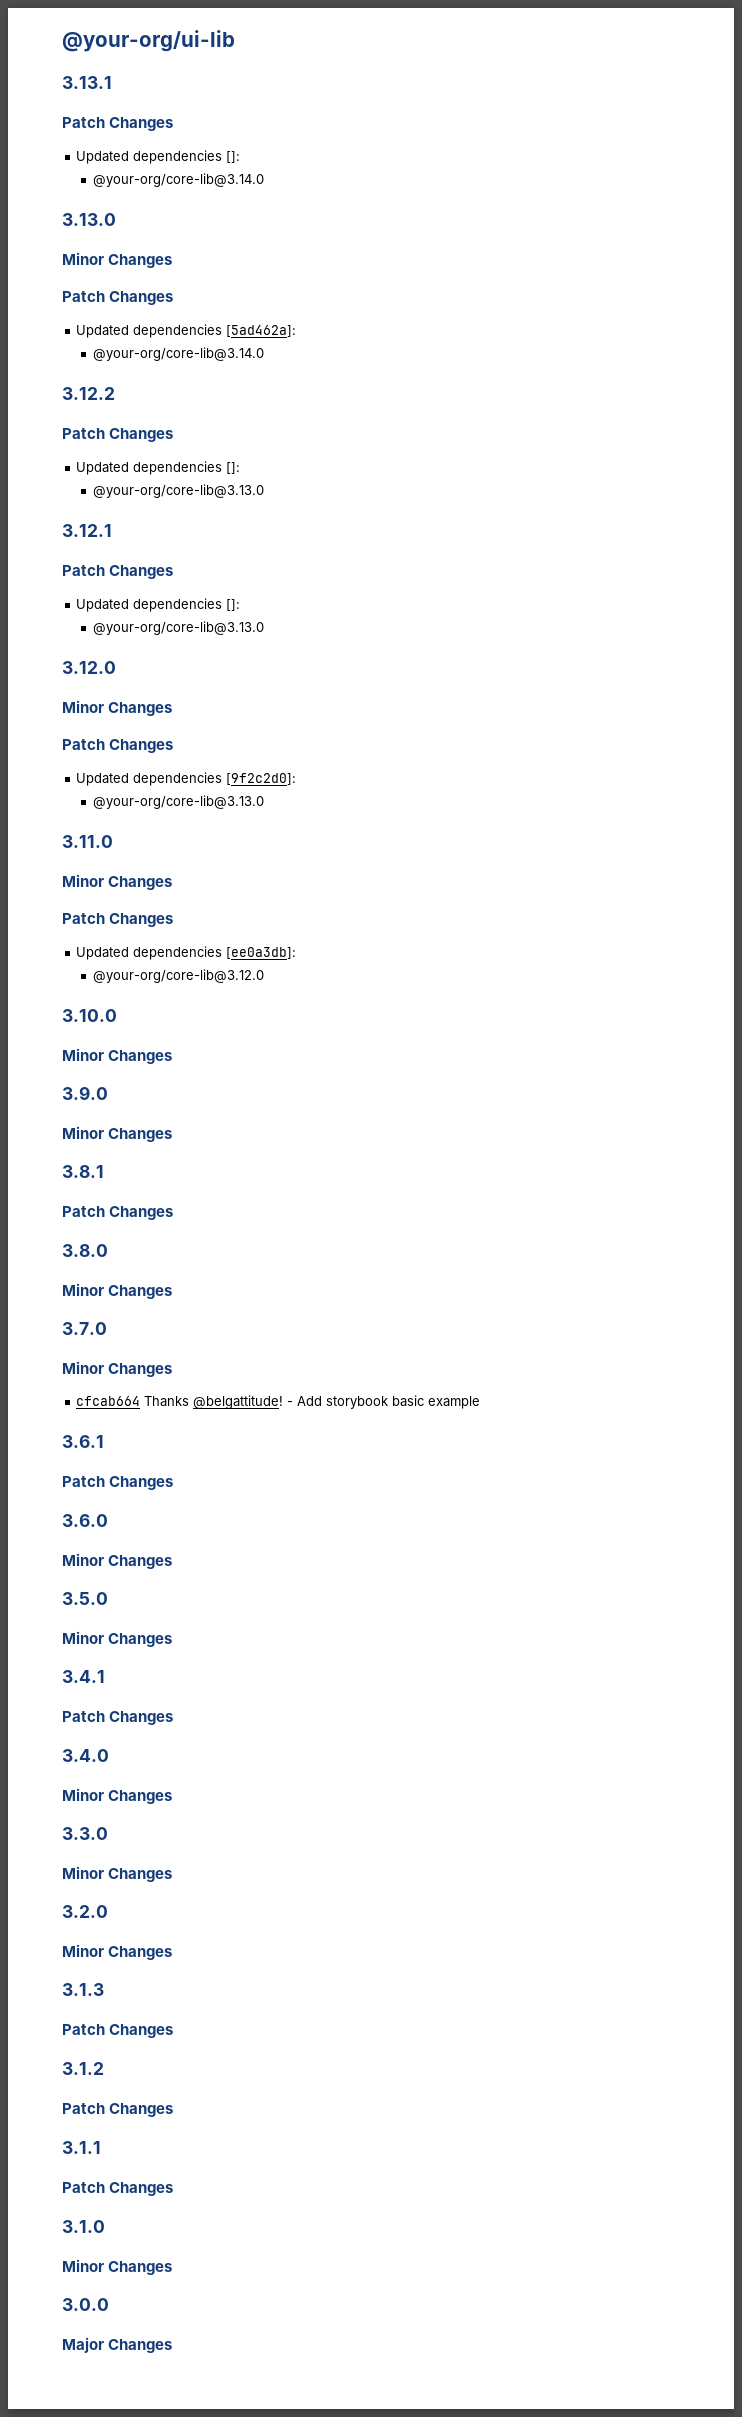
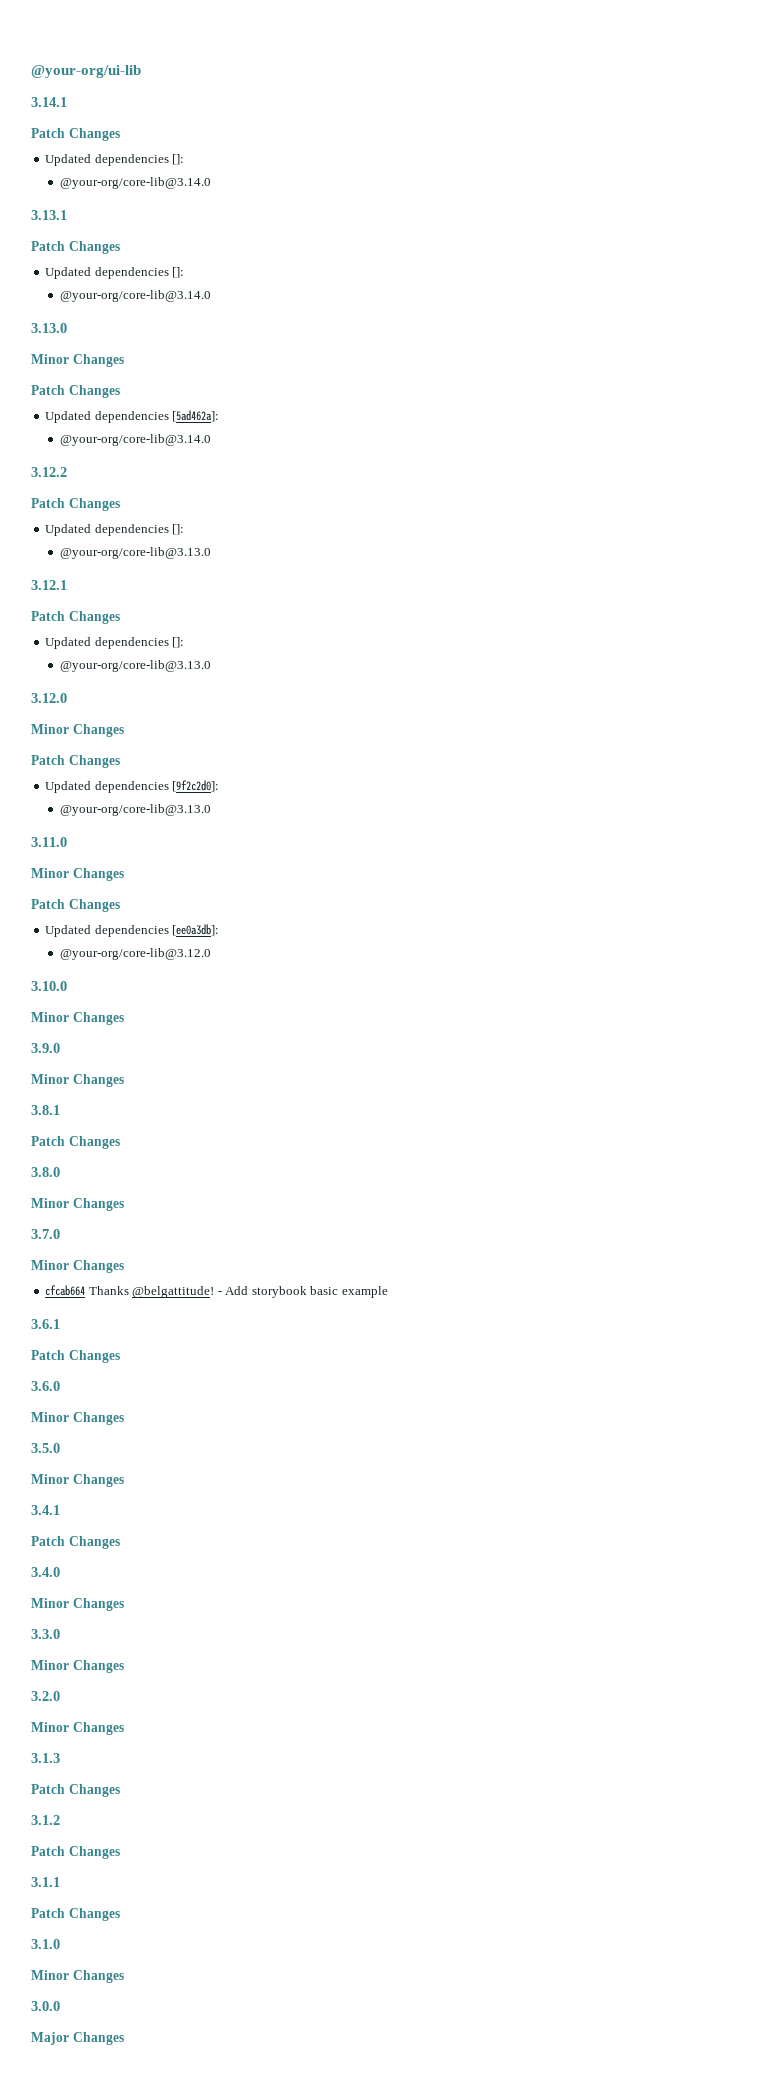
(235, 41) none -> [31,97,67,107] [31,128,120,141] [45,154,185,166] [59,177,211,189] // 3.14.1 // Patch Changes // Updated dependencies []: // @your-org/core-lib@3.14.0

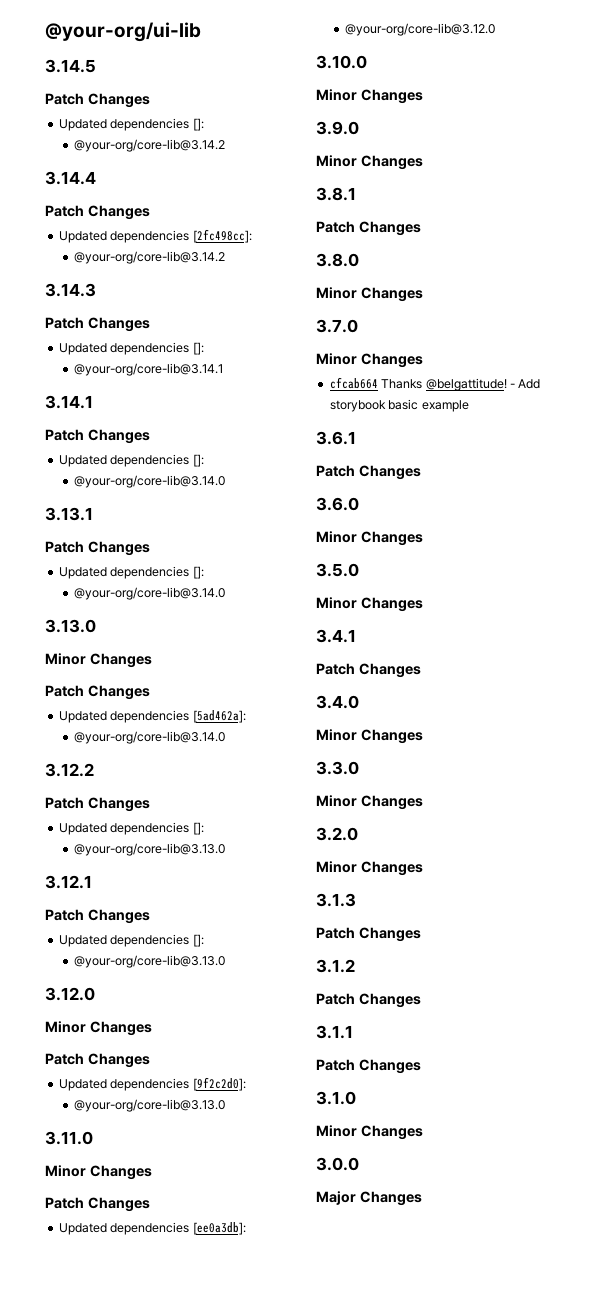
(141, 71) none -> [45,59,96,73] [45,93,150,108] [58,118,204,131] [73,139,225,152] [45,171,96,185] [45,205,150,220] [58,229,252,243] [73,251,225,264] [45,283,96,297] [45,317,150,332] [58,342,204,355] [73,363,223,376] // 3.14.5 // Patch Changes // Updated dependencies []: // @your-org/core-lib@3.14.2 // 3.14.4 // Patch Changes // Updated dependencies [2fc498cc]: // @your-org/core-lib@3.14.2 // 3.14.3 // Patch Changes // Updated dependencies []: // @your-org/core-lib@3.14.1

